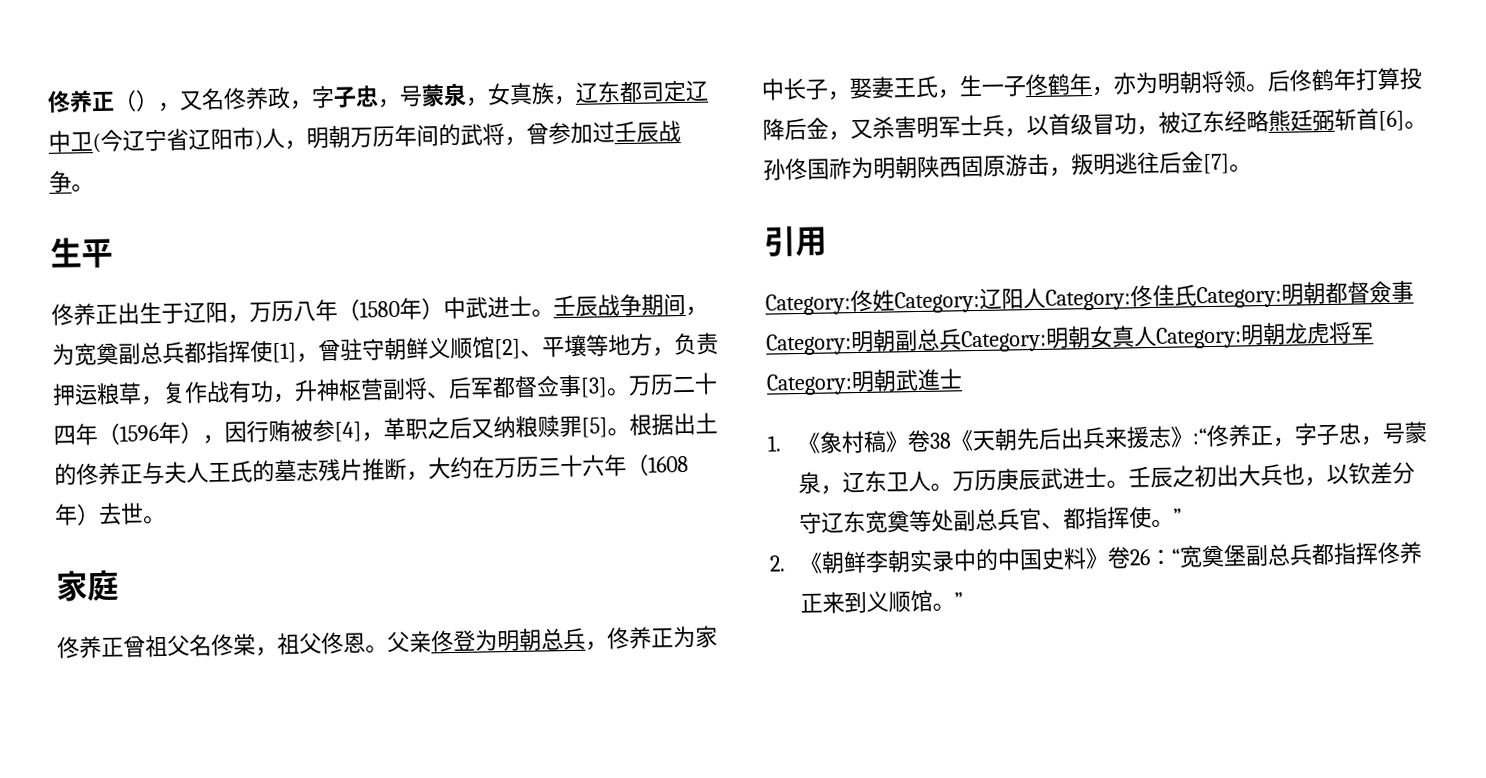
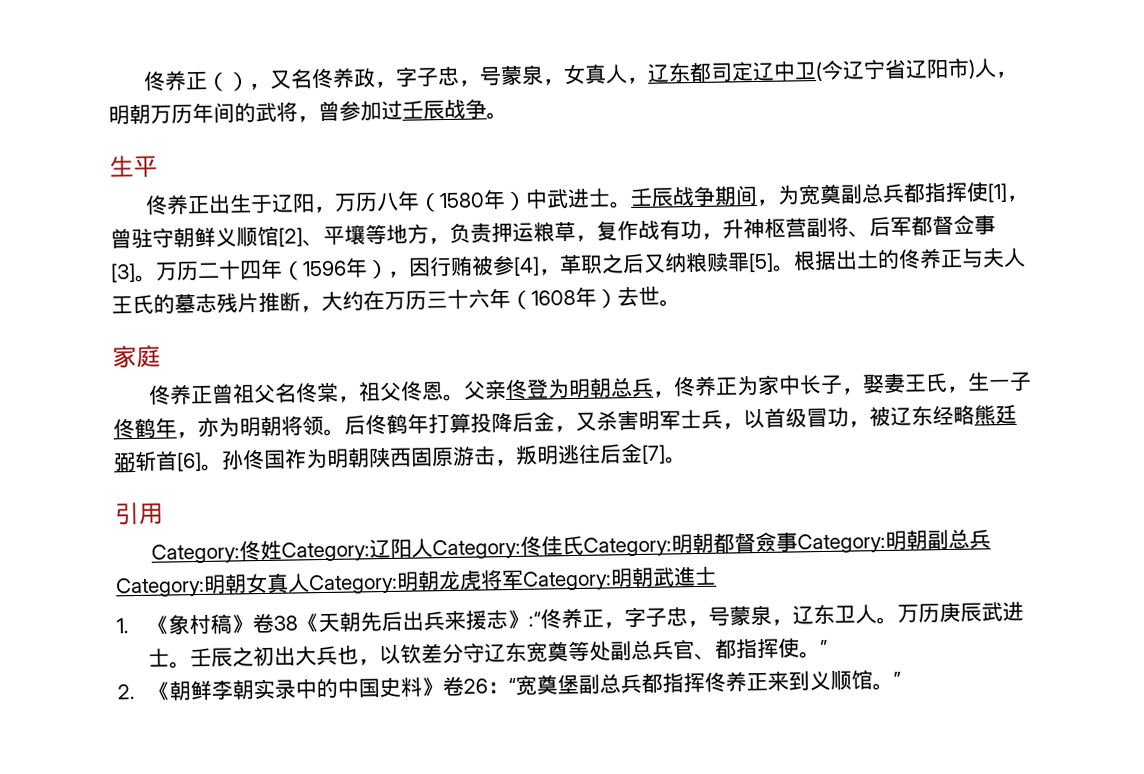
[531,82,555,105] 族 -> [604,64,628,84] 人

